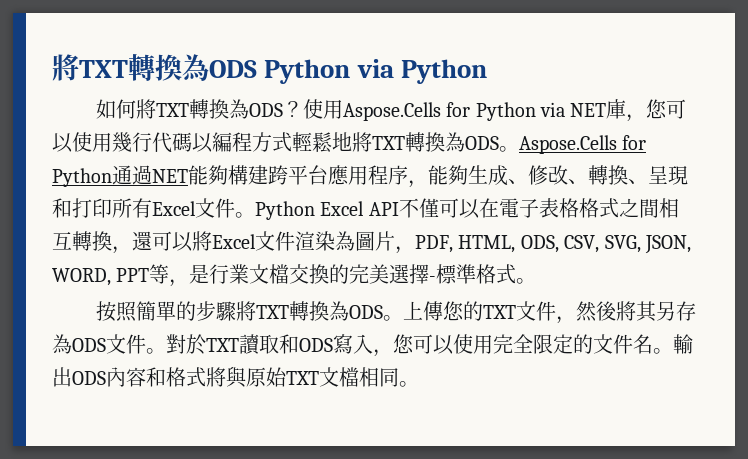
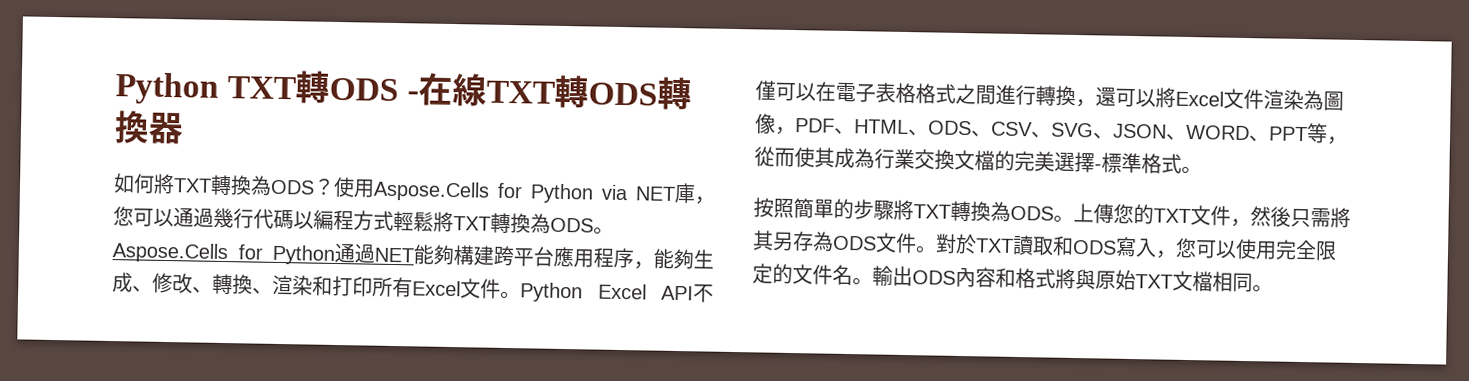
[52,54,487,84] 將TXT轉換為ODS Python via Python -> [115,70,693,111] [114,110,184,145] Python TXT轉ODS -在線TXT轉ODS轉換器
[72,132,112,152] 使用 -> [173,207,214,228] 通過
[332,132,352,151] 地 -> (434, 221) none
[648,166,688,185] 呈現 -> [272,274,313,296] 渲染
[658,198,679,218] [52,232,72,250] 相互 -> [995,84,1036,106] 進行
[375,231,691,254] [52,264,330,287] 片，PDF, HTML, ODS, CSV, SVG, JSON, WORD, PPT等，是行業文檔交換 -> [755,113,1348,145] [754,146,995,171] 像，PDF、HTML、ODS、CSV、SVG、JSON、WORD、PPT等，從而使其成為行業交換文檔
(617, 311) none -> [1290,208,1331,228] 只需

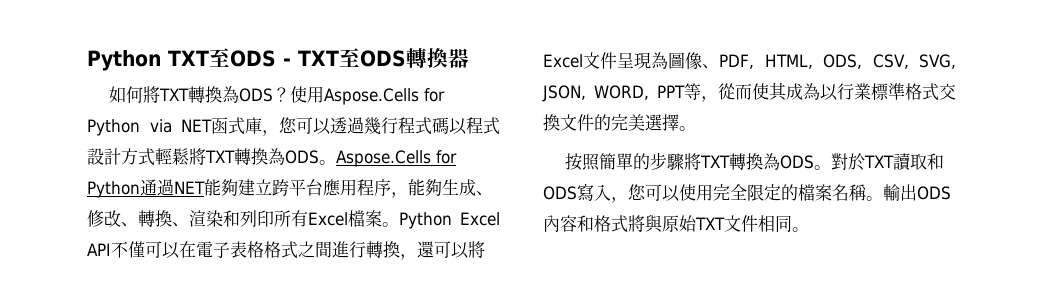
[295,70,332,104] 轉 -> [209,48,230,67] 至
[418,72,591,109] 在線TXT轉 -> [298,48,360,67] TXT至
(676, 193) none -> [211,117,245,135] 函式
[173,207,354,231] 通過幾行代碼以編程 -> [330,117,500,135] [87,148,121,165] 透過幾行程式碼以程式設計
[453,245,494,266] 構建 -> [238,179,272,196] 建立
[332,275,353,297] 打 -> [240,210,257,227] 列
[460,278,501,299] 文件 -> [348,210,382,227] 檔案
[1263,89,1344,111] [755,113,1270,142] 渲染為圖像，PDF、HTML、ODS、CSV、SVG、JSON、WORD、 -> [617,52,956,70] [542,85,649,102] 呈現為圖像、PDF, HTML, ODS, CSV, SVG, JSON, WORD,
[874,148,1182,174] 行業交換文檔的完美選擇-標準格式 -> [820,83,956,101] [543,114,679,131] 以行業標準格式交換文件的完美選擇
[1073,202,1351,228] [752,230,937,254] 上傳您的TXT文件，然後只需將其另存為ODS文件。 -> (832, 167) none
[792,264,853,286] 文件名 -> [798,184,867,201] 檔案名稱
[1192,271,1213,292] 檔 -> [741,215,758,232] 件

